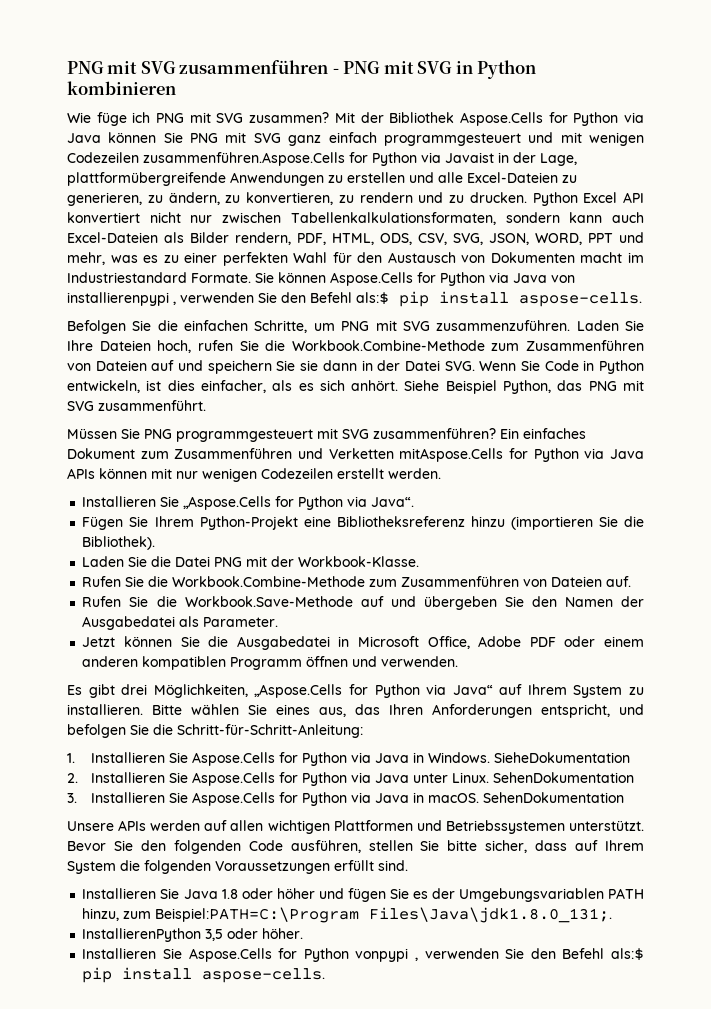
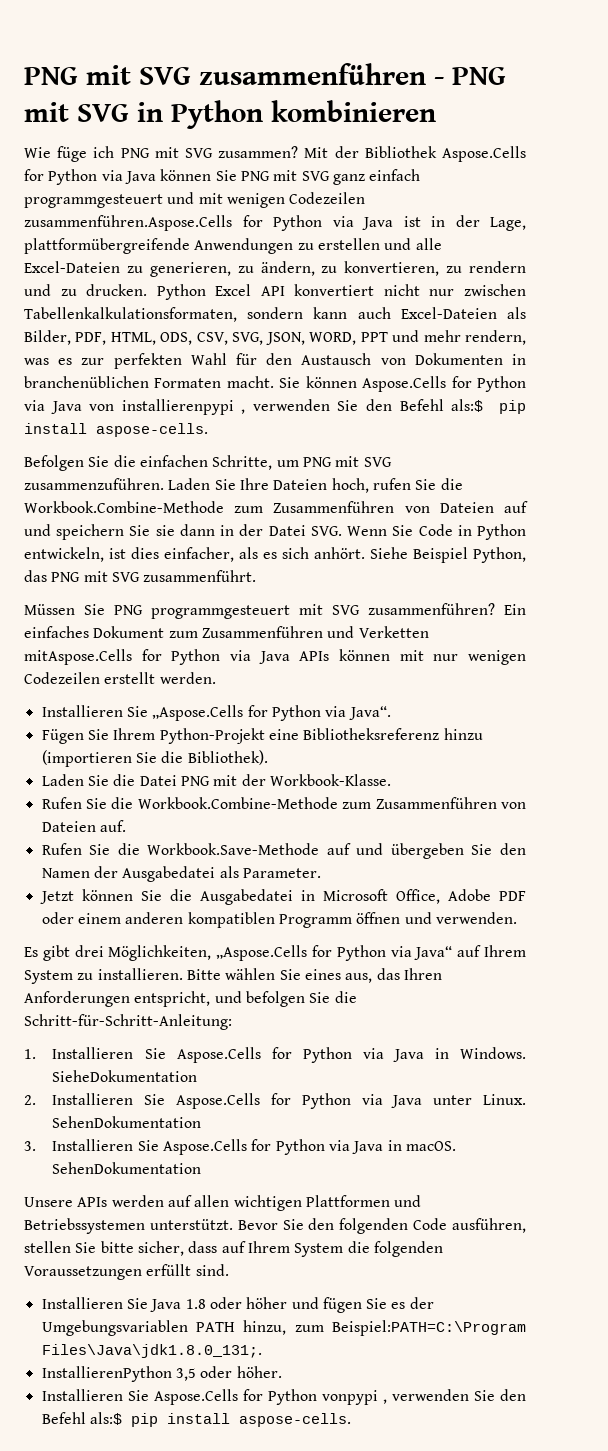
[445,152,494,163] Javaist -> [362,216,421,230] Java ist
[190,232,291,245] Bilder rendern, -> [24,330,71,345] Bilder,
[67,252,218,265] mehr, was es zu einer -> [423,330,526,345] [24,358,105,365] mehr rendern, was es zur
[580,252,644,263] [67,272,251,283] macht im Industriestandard Formate. -> [511,354,526,365] [24,376,274,388] in branchenüblichen Formaten macht.

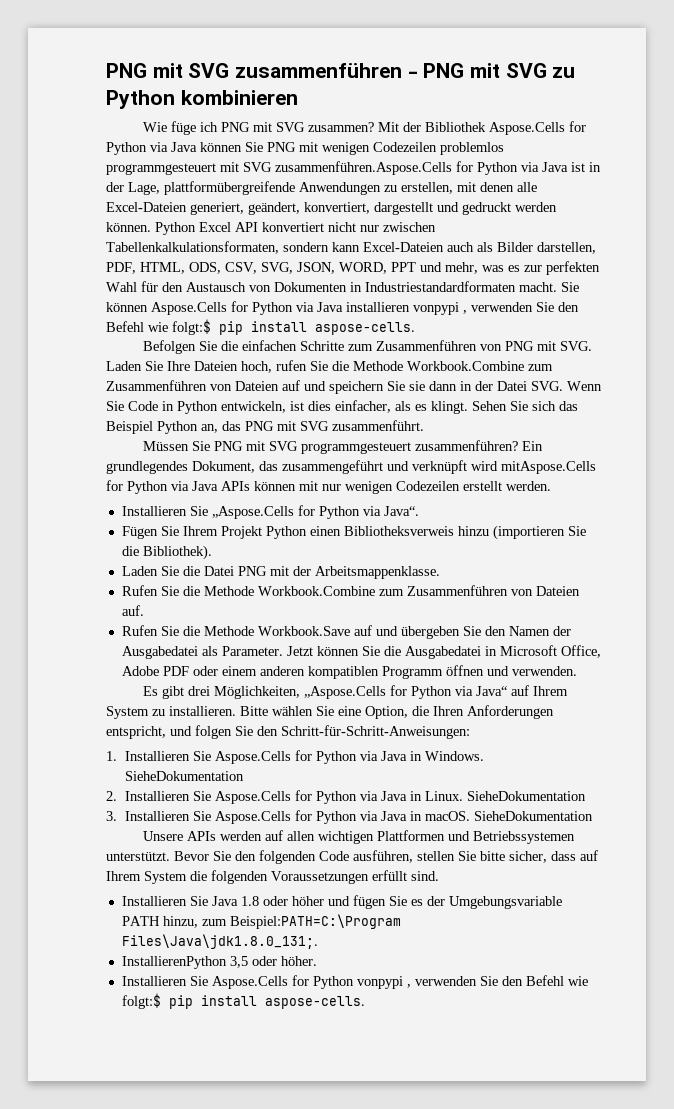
[137,102,163,122] in -> [552,67,576,78] zu
[301,169,421,185] [24,192,366,208] SVG ganz einfach programmgesteuert und mit wenigen Codezeilen -> [322,142,504,155] [106,162,272,175] wenigen Codezeilen problemlos programmgesteuert mit SVG
[317,238,442,250] [24,261,526,277] [24,284,148,296] erstellen und alle Excel-Dateien zu generieren, zu ändern, zu konvertieren, zu rendern und zu drucken. -> [401,182,537,194] [106,202,557,215] [106,222,151,232] erstellen, mit denen alle Excel-Dateien generiert, geändert, konvertiert, dargestellt und gedruckt werden können.
[357,307,526,319] [24,330,71,345] auch Excel-Dateien als Bilder, -> [363,242,596,254] Excel-Dateien auch als Bilder darstellen,
[423,330,526,345] mehr rendern, -> [445,262,478,274] mehr,
[24,376,222,388] branchenüblichen Formaten -> [365,281,516,292] Industriestandardformaten
[89,399,484,415] von installierenpypi , verwenden Sie den Befehl als:$ -> [346,302,579,315] [106,319,211,335] installieren vonpypi , verwenden Sie den Befehl wie folgt:$
[212,455,392,470] [24,478,164,490] Schritte, um PNG mit SVG zusammenzuführen. -> [300,340,593,351] Schritte zum Zusammenführen von PNG mit SVG.
[24,501,224,513] Workbook.Combine-Methode -> [353,361,524,371] Methode Workbook.Combine
[282,547,526,563] sich anhört. Siehe Beispiel Python, -> [431,401,578,414] [106,421,218,434] klingt. Sehen Sie sich das Beispiel Python an,
[151,604,360,619] programmgesteuert mit SVG -> [246,441,412,454] mit SVG programmgesteuert
[24,626,429,638] einfaches Dokument zum Zusammenführen und Verketten -> [106,460,498,474] grundlegendes Dokument, das zusammengeführt und verknüpft wird
[159,728,440,744] Python-Projekt eine Bibliotheksreferenz -> [220,526,454,539] Projekt Python einen Bibliotheksverweis
[269,774,391,786] [41,797,338,809] Workbook-Klasse. // Rufen Sie die Workbook.Combine-Methode -> [314,566,440,579] [121,585,375,596] Arbeitsmappenklasse. // Rufen Sie die Methode Workbook.Combine
[147,843,320,855] Workbook.Save-Methode -> [203,626,350,636] Methode Workbook.Save
(321, 873) // -> (283, 651) none
[304,968,400,983] eines aus, das -> [338,706,429,719] eine Option, die
[245,991,357,1007] [24,1014,232,1030] befolgen Sie die Schritt-für-Schritt-Anleitung: -> [195,725,470,739] folgen Sie den Schritt-für-Schritt-Anweisungen:
[433,1094,526,1105] [52,1116,202,1128] unter Linux. SehenDokumentation -> [410,791,587,801] in Linux. SieheDokumentation
[52,1162,202,1174] SehenDokumentation -> [474,811,594,821] SieheDokumentation
[41,1320,188,1336] Umgebungsvariablen -> [448,896,562,909] Umgebungsvariable
[89,1412,122,1425] als:$ -> [567,976,588,986] [121,993,161,1009] wie folgt:$

